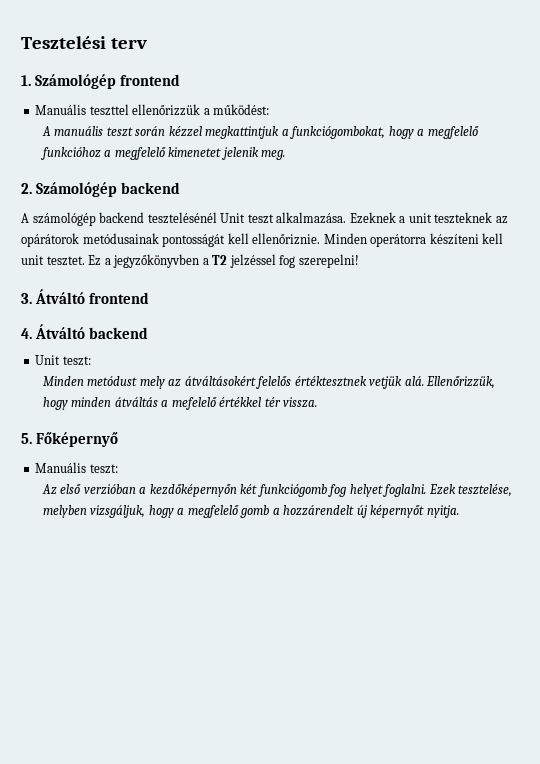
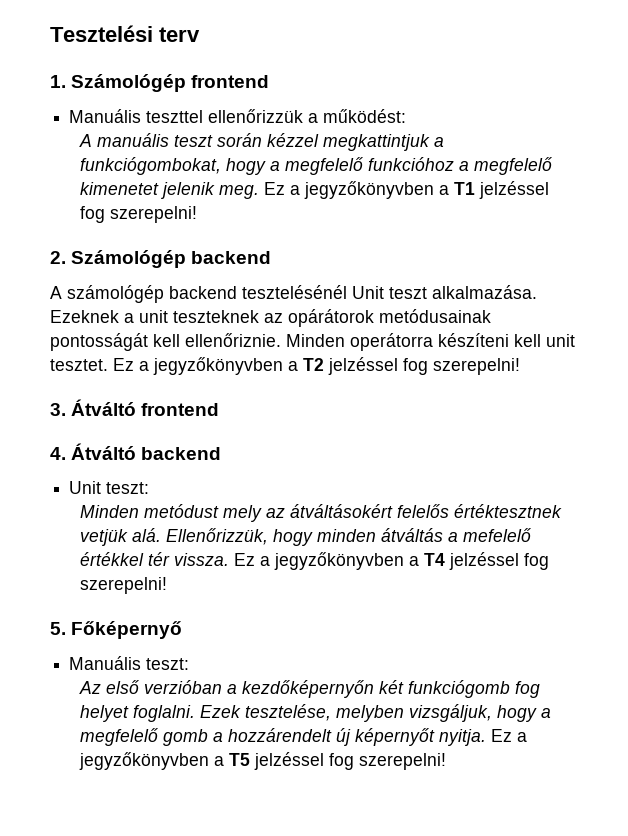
(286, 155) none -> [263,181,549,199] [79,206,197,223] Ez a jegyzőkönyvben a T1 jelzéssel fog szerepelni!
(318, 402) none -> [233,552,549,570] [79,577,167,594] Ez a jegyzőkönyvben a T4 jelzéssel fog szerepelni!
(459, 511) none -> [490,729,527,742] [78,752,446,770] Ez a jegyzőkönyvben a T5 jelzéssel fog szerepelni!

